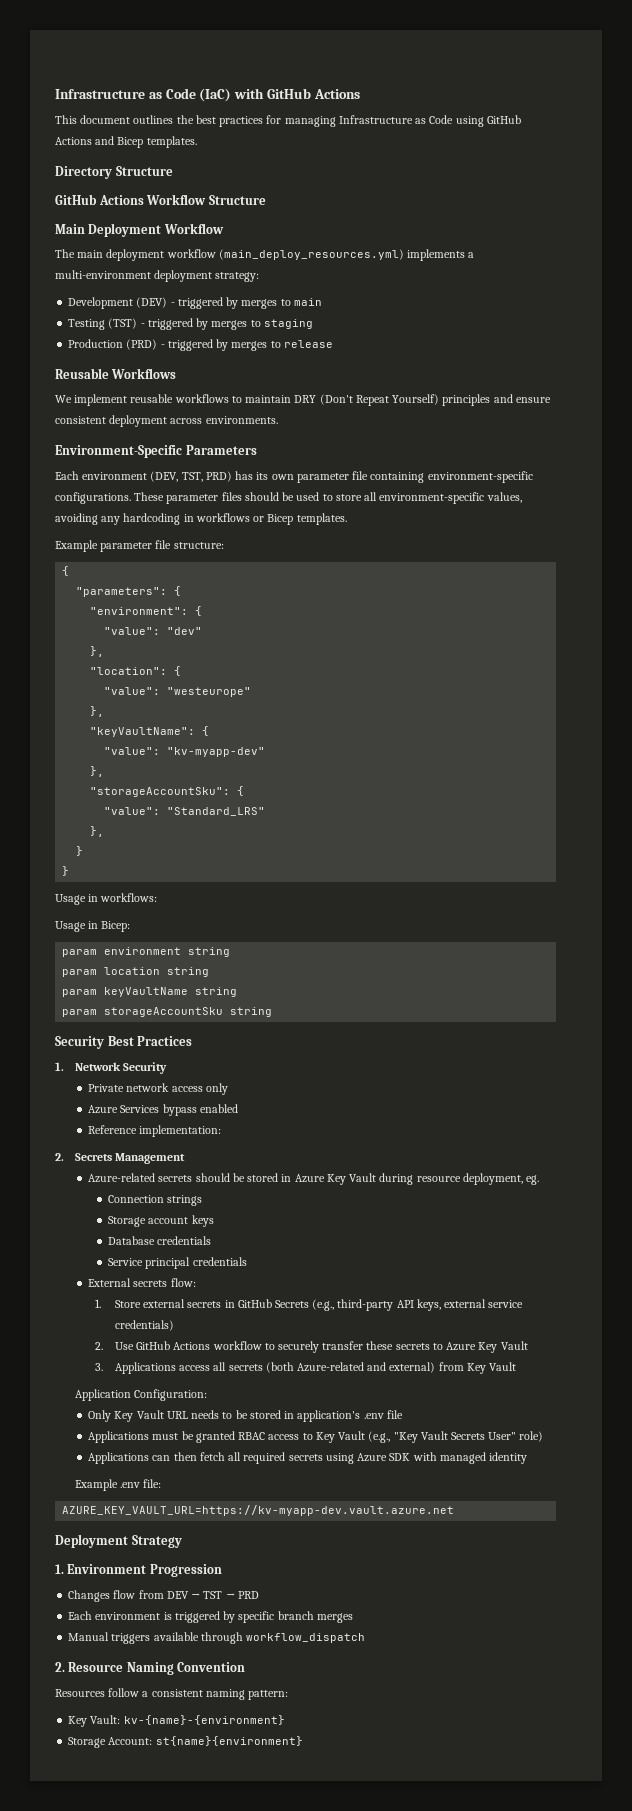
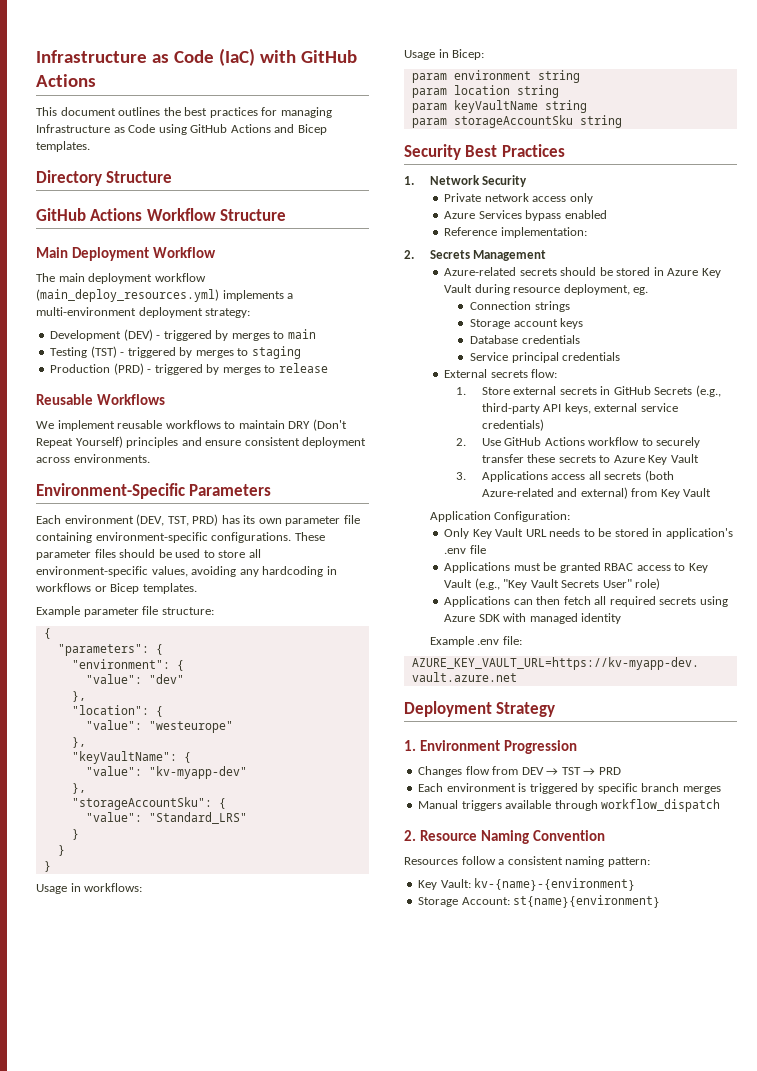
[90,826,105,837] }, -> [71,829,79,840] }

